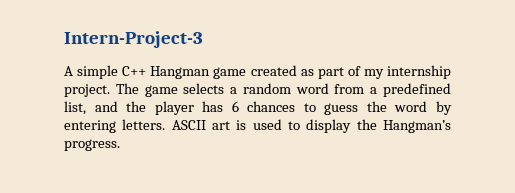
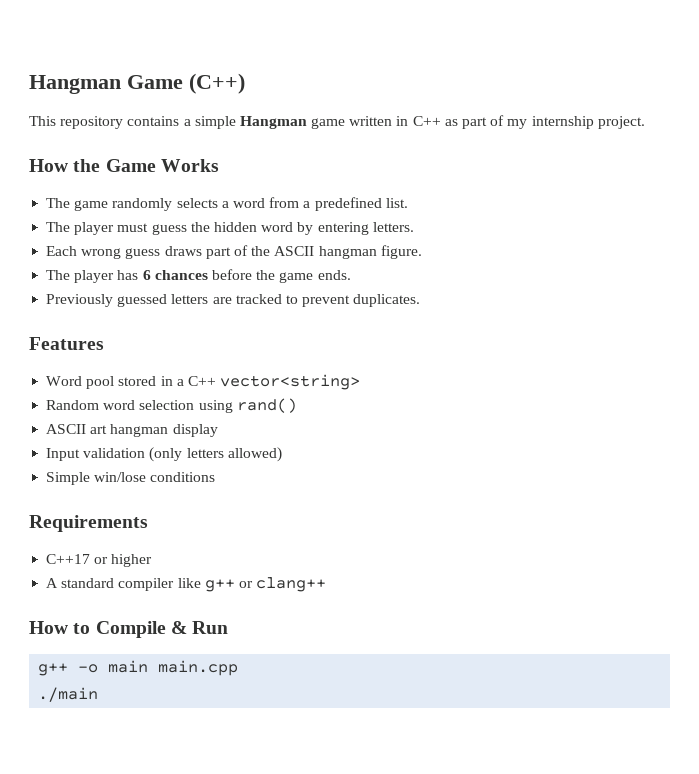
[64,31,203,48] [64,65,297,79] Intern-Project-3 // A simple C++ Hangman game created -> [29,73,245,94] [29,116,441,129] Hangman Game (C++) // This repository contains a simple Hangman game written in C++
(110, 90) none -> [29,159,219,172] // How the Game Works //
(178, 91) none -> [112,198,173,211] randomly
[242,83,291,94] random -> (229, 204) none
[64,101,453,115] [64,119,451,133] [64,139,120,151] list, and the player has 6 chances to guess the word by entering letters. ASCII art is used to display the Hangman’s progress. -> [385,198,408,208] [46,222,414,235] [46,245,422,259] [46,269,351,283] [46,294,421,307] [29,337,104,350] [46,374,361,390] [46,398,297,413] [46,424,218,437] [46,447,282,462] [46,472,216,485] [29,515,148,532] [46,554,153,567] [46,577,327,592] [29,621,229,638] [38,660,239,676] [38,687,99,702] list. // The player must guess the hidden word by entering letters. // Each wrong guess draws part of the ASCII hangman figure. // The player has 6 chances before the game ends. // Previously guessed letters are tracked to prevent duplicates. // Features // Word pool stored in a C++ vector<string> // Random word selection using rand() // ASCII art hangman display // Input validation (only letters allowed) // Simple win/lose conditions // Requirements // C++17 or higher // A standard compiler like g++ or clang++ // How to Compile & Run // g++ -o main main.cpp // ./main

